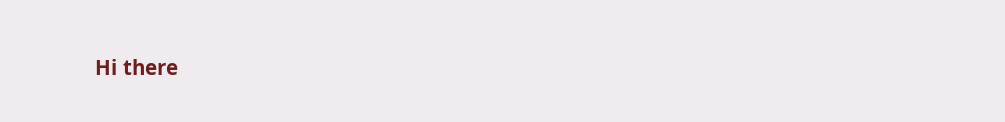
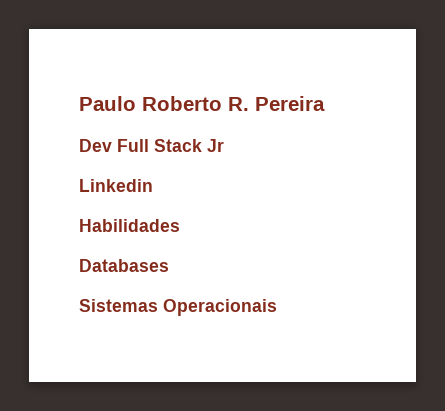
[95,59,178,75] Hi there -> [79,96,325,111] [79,139,224,152] [79,179,153,192] [79,219,180,232] [79,259,169,272] [79,299,277,316] Paulo Roberto R. Pereira // Dev Full Stack Jr // Linkedin // Habilidades // Databases // Sistemas Operacionais

